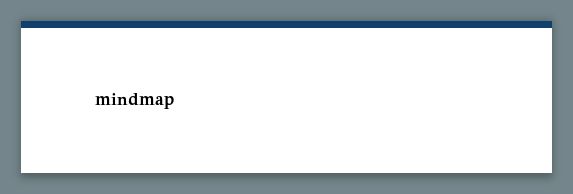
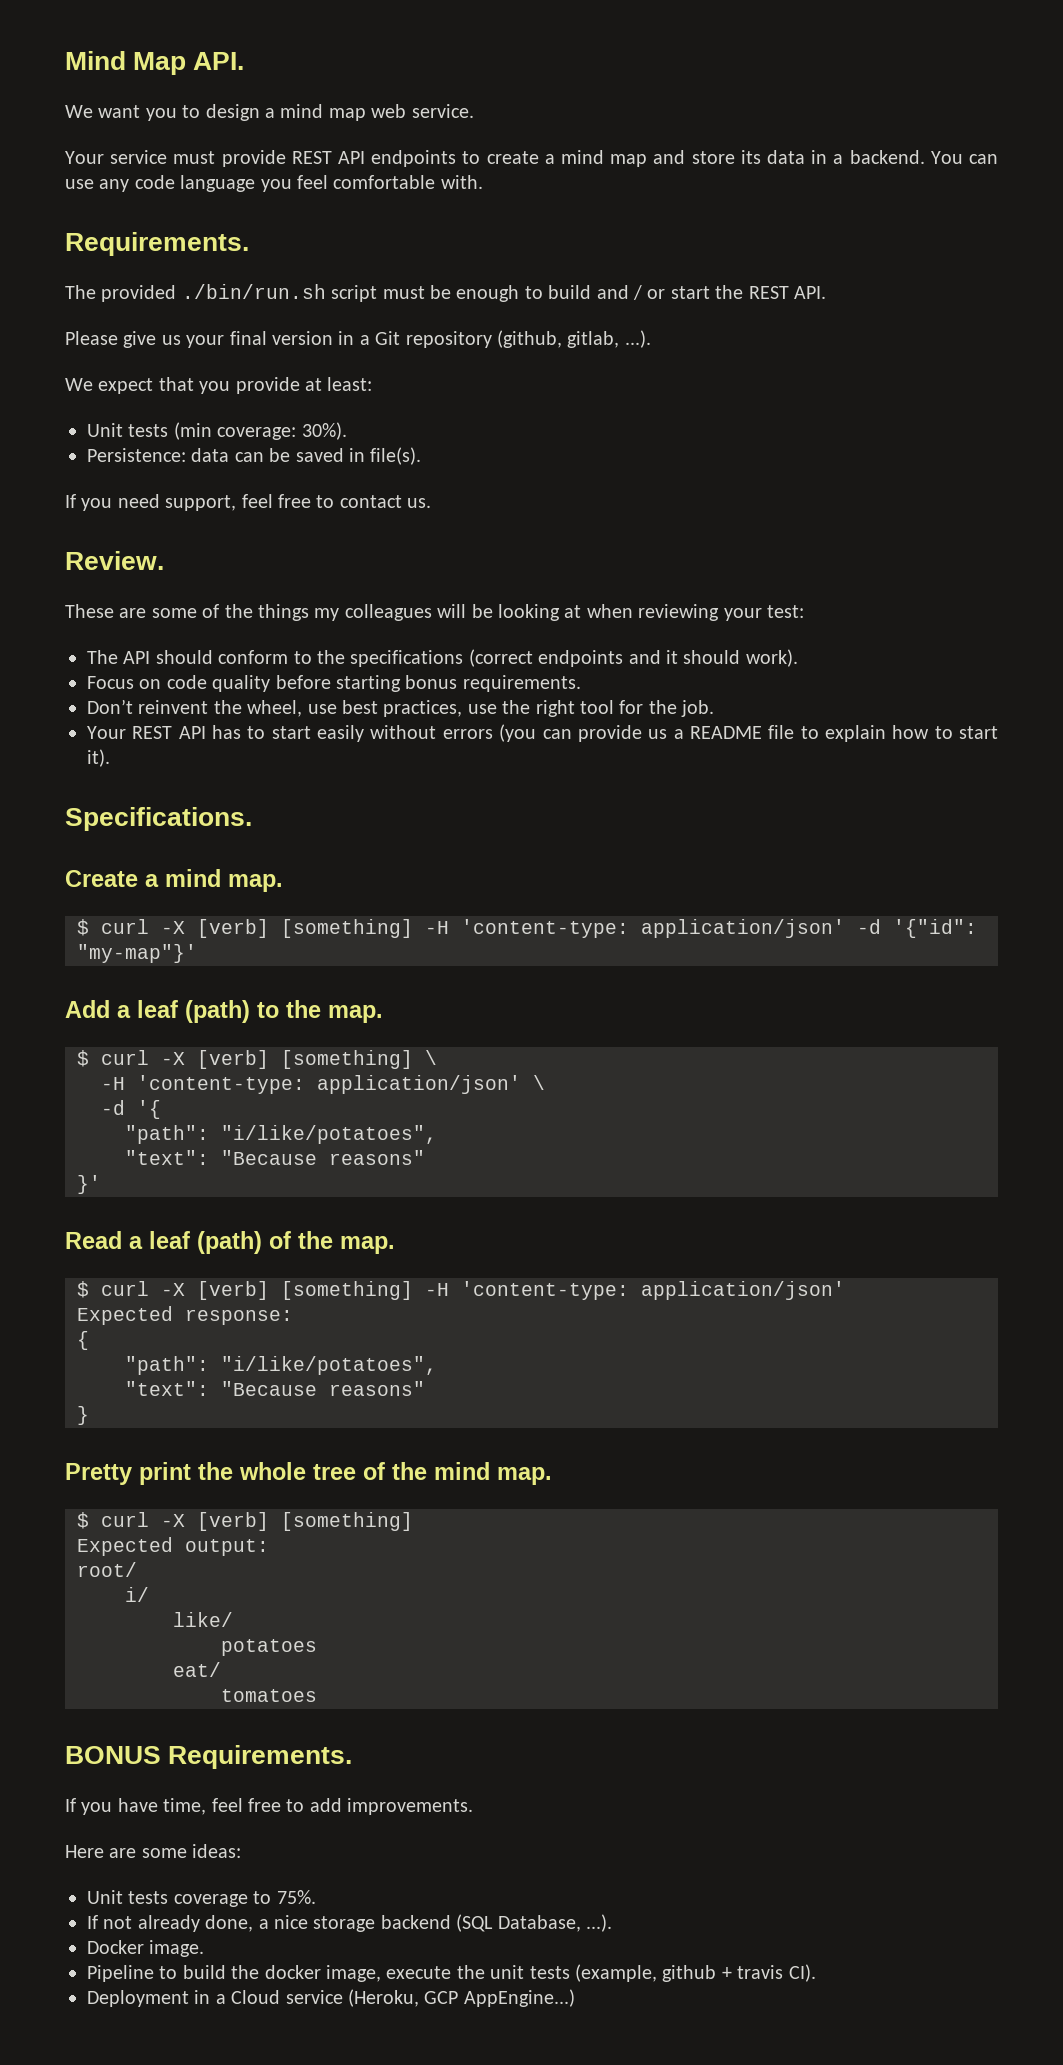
[95,93,174,109] mindmap -> [65,51,245,75] [65,104,474,121] [65,150,999,167] [65,175,483,192] [65,232,249,256] [65,284,826,302] [65,330,651,348] [65,377,373,394] [87,422,347,440] [87,447,422,465] [65,494,432,511] [65,551,164,570] [65,604,804,621] [87,649,798,667] [87,675,581,692] [87,699,715,717] [87,724,999,742] [87,749,110,767] [65,807,252,831] [65,869,283,892] [77,919,977,938] [77,944,197,963] [65,1000,383,1023] [77,1050,437,1069] [101,1075,545,1094] [101,1100,161,1119] [125,1125,437,1144] [125,1150,425,1165] [77,1175,101,1194] [65,1231,395,1254] [77,1281,845,1300] [77,1306,293,1325] [77,1331,89,1350] [125,1356,437,1375] [125,1381,425,1396] [77,1406,89,1425] [65,1462,552,1485] [77,1512,413,1531] [77,1537,269,1556] [77,1562,137,1577] [125,1587,149,1602] [173,1612,233,1627] [221,1639,317,1656] [173,1662,221,1677] [221,1689,317,1702] [65,1745,353,1769] [65,1798,474,1815] [65,1844,242,1858] [87,1890,316,1907] [87,1914,612,1932] [87,1940,205,1957] [87,1964,816,1982] [87,1989,575,2007] Mind Map API. // We want you to design a mind map web service. // Your service must provide REST API endpoints to create a mind map and store its data in a backend. You can use any code language you feel comfortable with. // Requirements. // The provided ./bin/run.sh script must be enough to build and / or start the REST API. // Please give us your final version in a Git repository (github, gitlab, ...). // We expect that you provide at least: // Unit tests (min coverage: 30%). // Persistence: data can be saved in file(s). // If you need support, feel free to contact us. // Review. // These are some of the things my colleagues will be looking at when reviewing your test: // The API should conform to the specifications (correct endpoints and it should work). // Focus on code quality before starting bonus requirements. // Don’t reinvent the wheel, use best practices, use the right tool for the job. // Your REST API has to start easily without errors (you can provide us a README file to explain how to start it). // Specifications. // Create a mind map. // $ curl -X [verb] [something] -H 'content-type: application/json' -d '{"id": "my-map"}' // Add a leaf (path) to the map. // $ curl -X [verb] [something] \ // -H 'content-type: application/json' \ // -d '{ // "path": "i/like/potatoes", // "text": "Because reasons" // }' // Read a leaf (path) of the map. // $ curl -X [verb] [something] -H 'content-type: application/json' // Expected response: // { // "path": "i/like/potatoes", // "text": "Because reasons" // } // Pretty print the whole tree of the mind map. // $ curl -X [verb] [something] // Expected output: // root/ // i/ // like/ // potatoes // eat/ // tomatoes // BONUS Requirements. // If you have time, feel free to add improvements. // Here are some ideas: // Unit tests coverage to 75%. // If not already done, a nice storage backend (SQL Database, ...). // Docker image. // Pipeline to build the docker image, execute the unit tests (example, github + travis CI). // Deployment in a Cloud service (Heroku, GCP AppEngine...)

